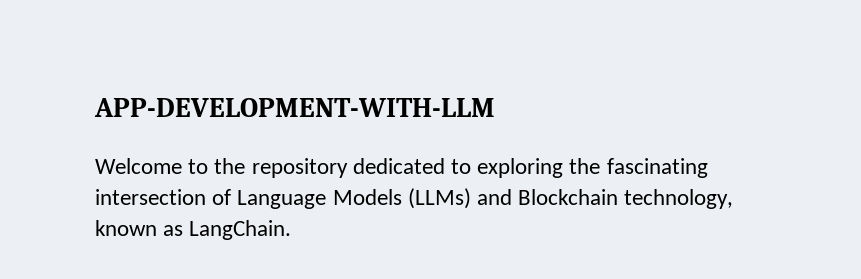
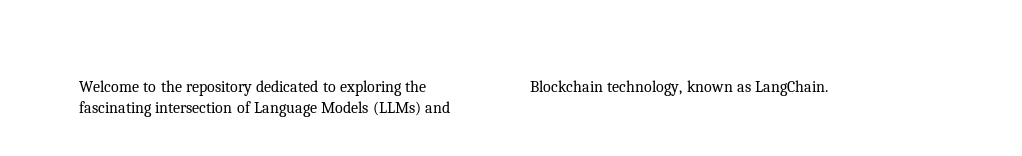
[94,98,495,117] APP-DEVELOPMENT-WITH-LLM // -> (79, 86) none

